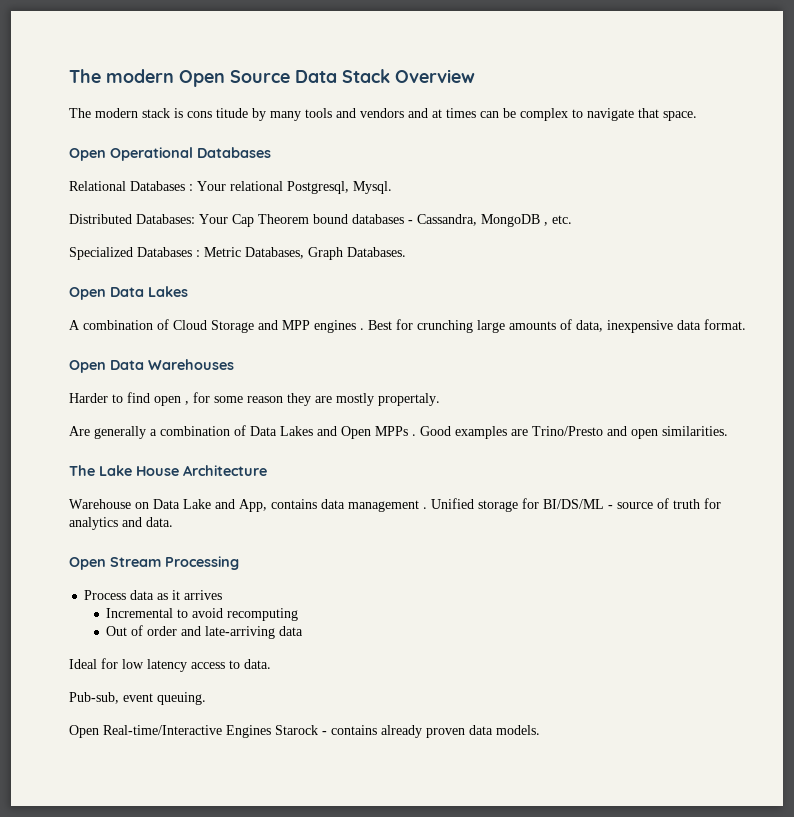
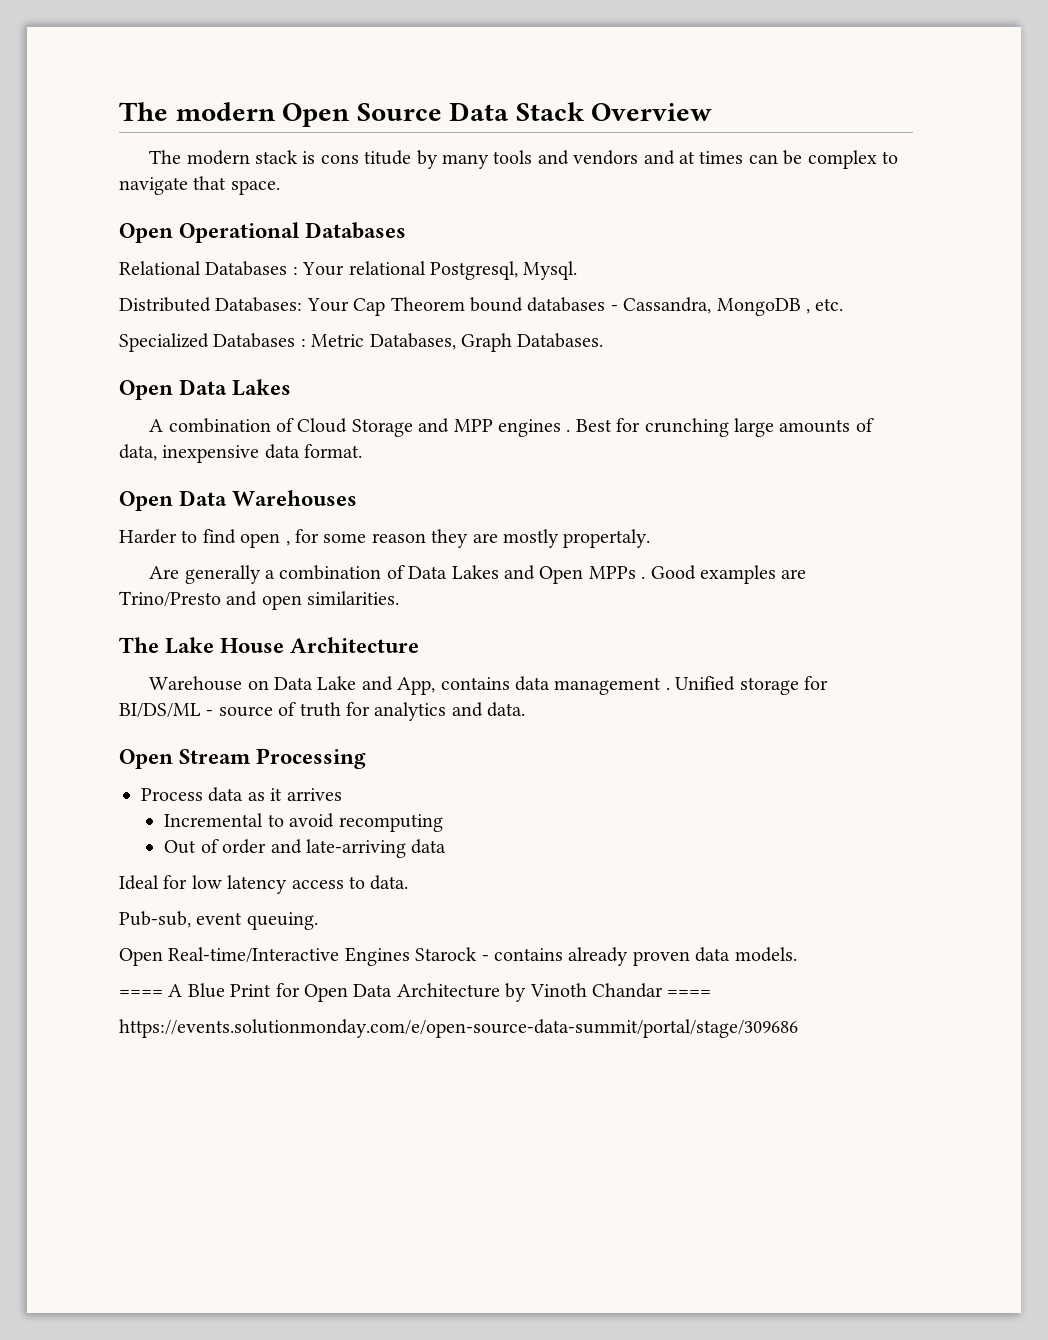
(540, 730) none -> [119,983,712,1002] [119,1019,798,1038] // ==== A Blue Print for Open Data Architecture by Vinoth Chandar ==== // https://events.solutionmonday.com/e/open-source-data-summit/portal/stage/309686

